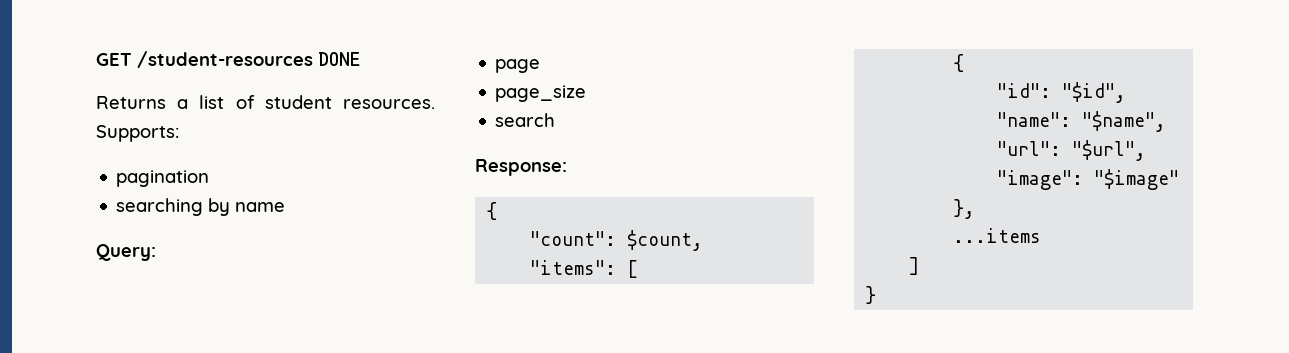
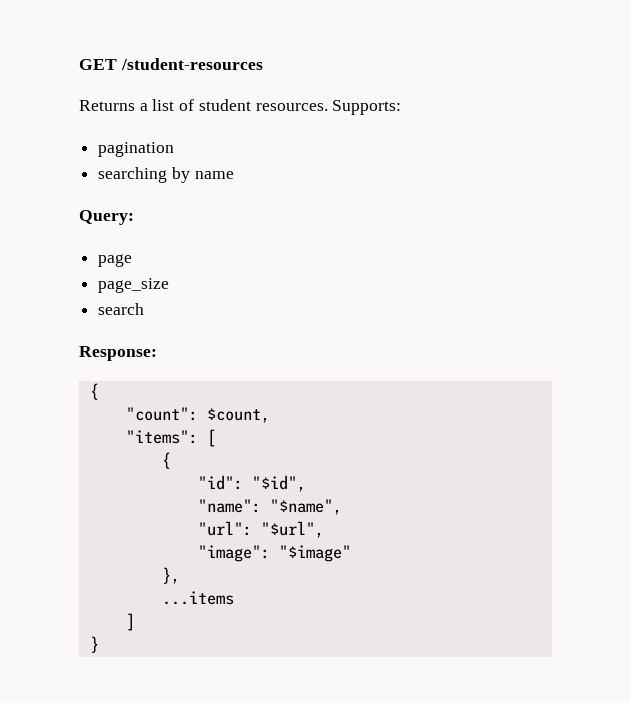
[318,52,360,66] DONE -> (263, 64) none

